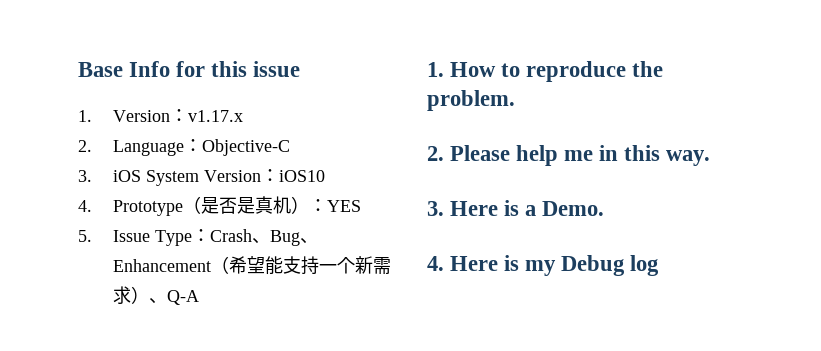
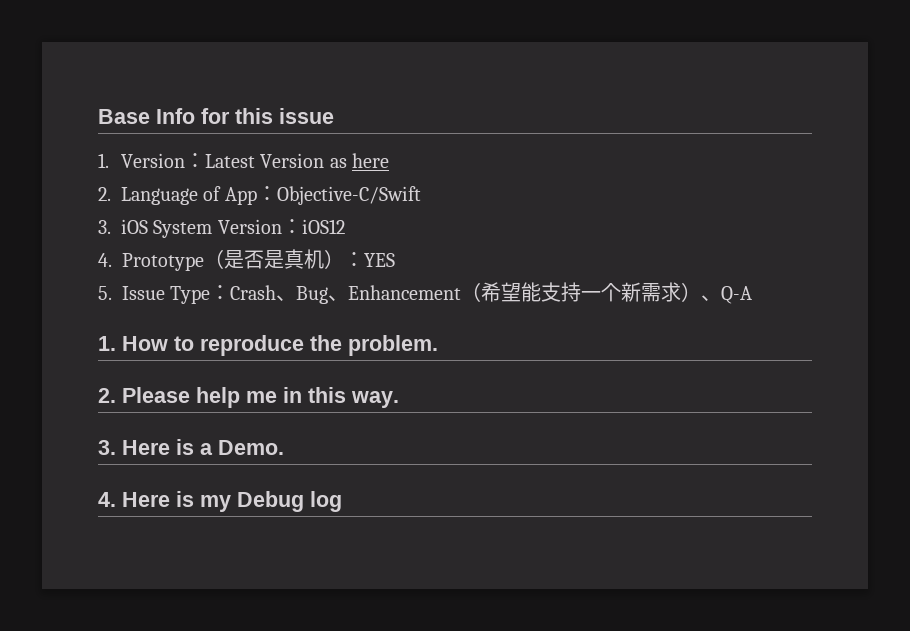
[188,110,244,122] v1.17.x -> [204,153,390,168] Latest Version as here
[184,139,291,156] ：Objective-C -> [203,186,421,205] of App：Objective-C/Swift
[279,170,326,182] iOS10 -> [301,219,345,234] iOS12

